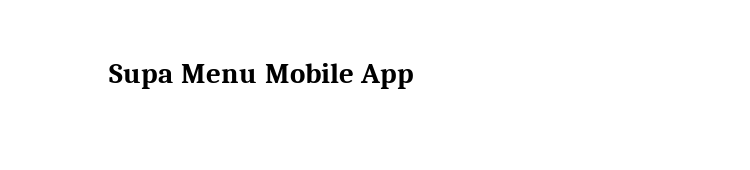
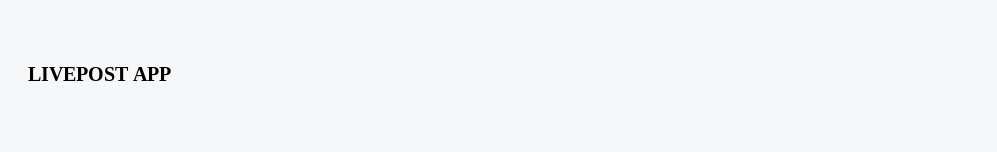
[109,63,415,89] Supa Menu Mobile App -> [28,67,172,81] LIVEPOST APP

